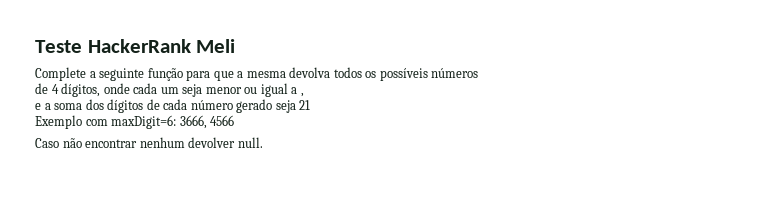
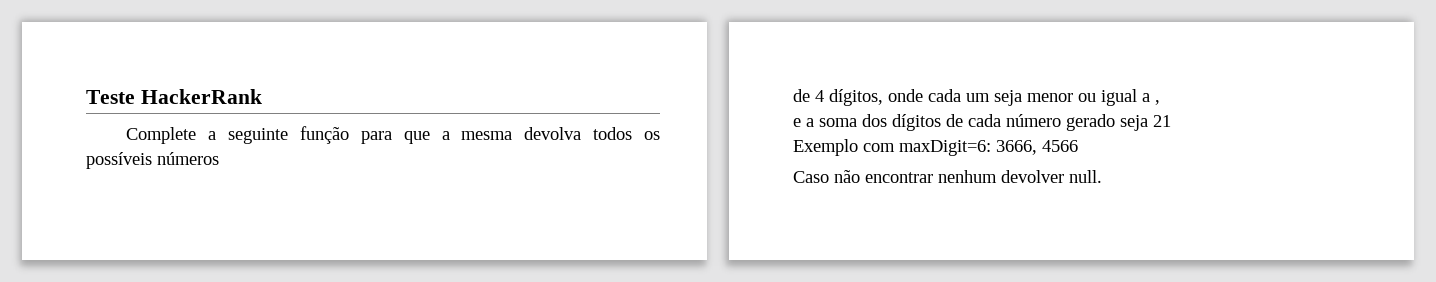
[196,39,236,53] Meli -> (262, 96) none

